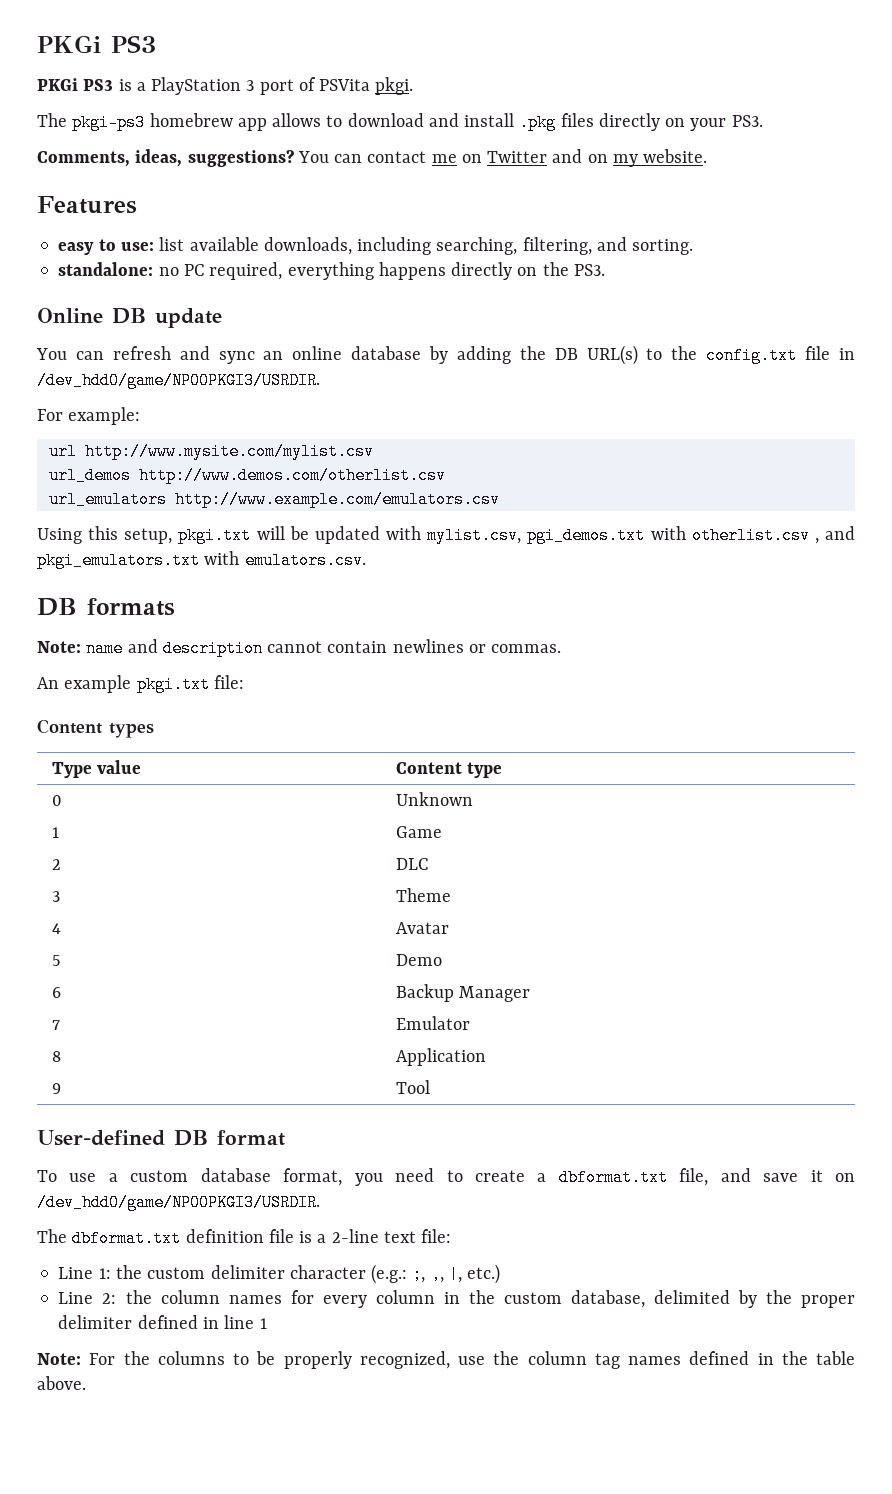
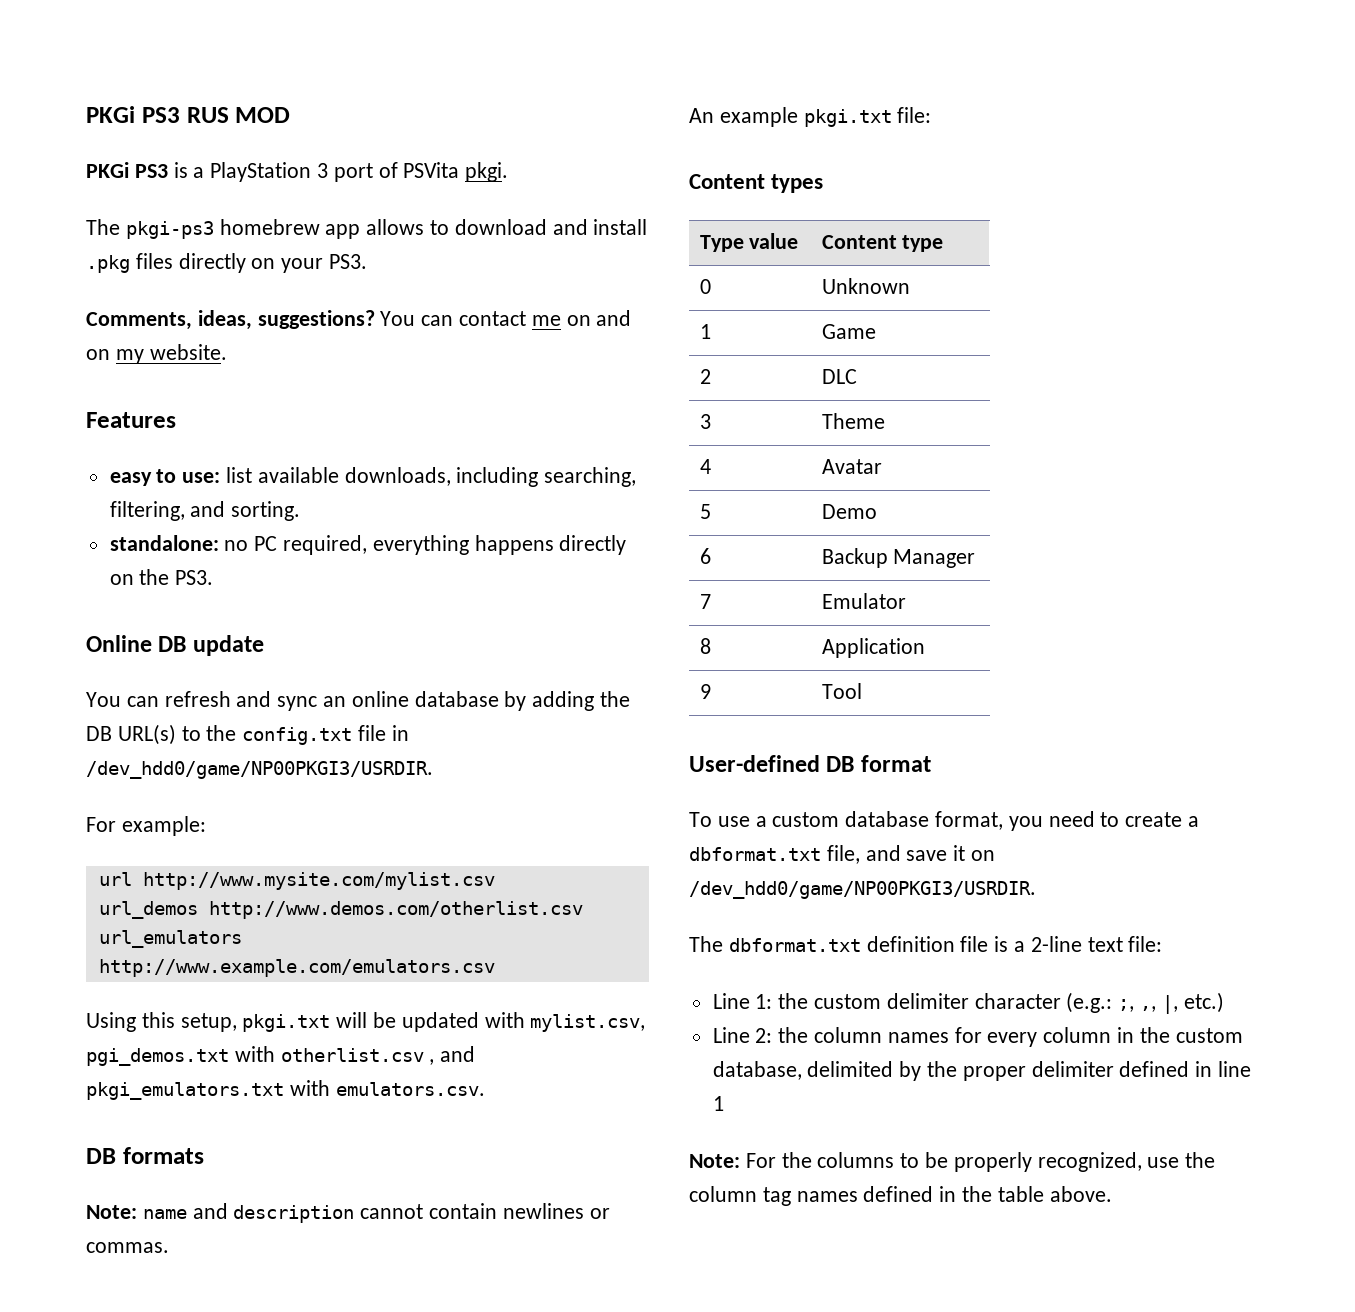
[37,35,156,53] PKGi PS3 -> [86,106,291,123] PKGi PS3 RUS MOD
[487,151,548,163] Twitter -> (591, 320) none

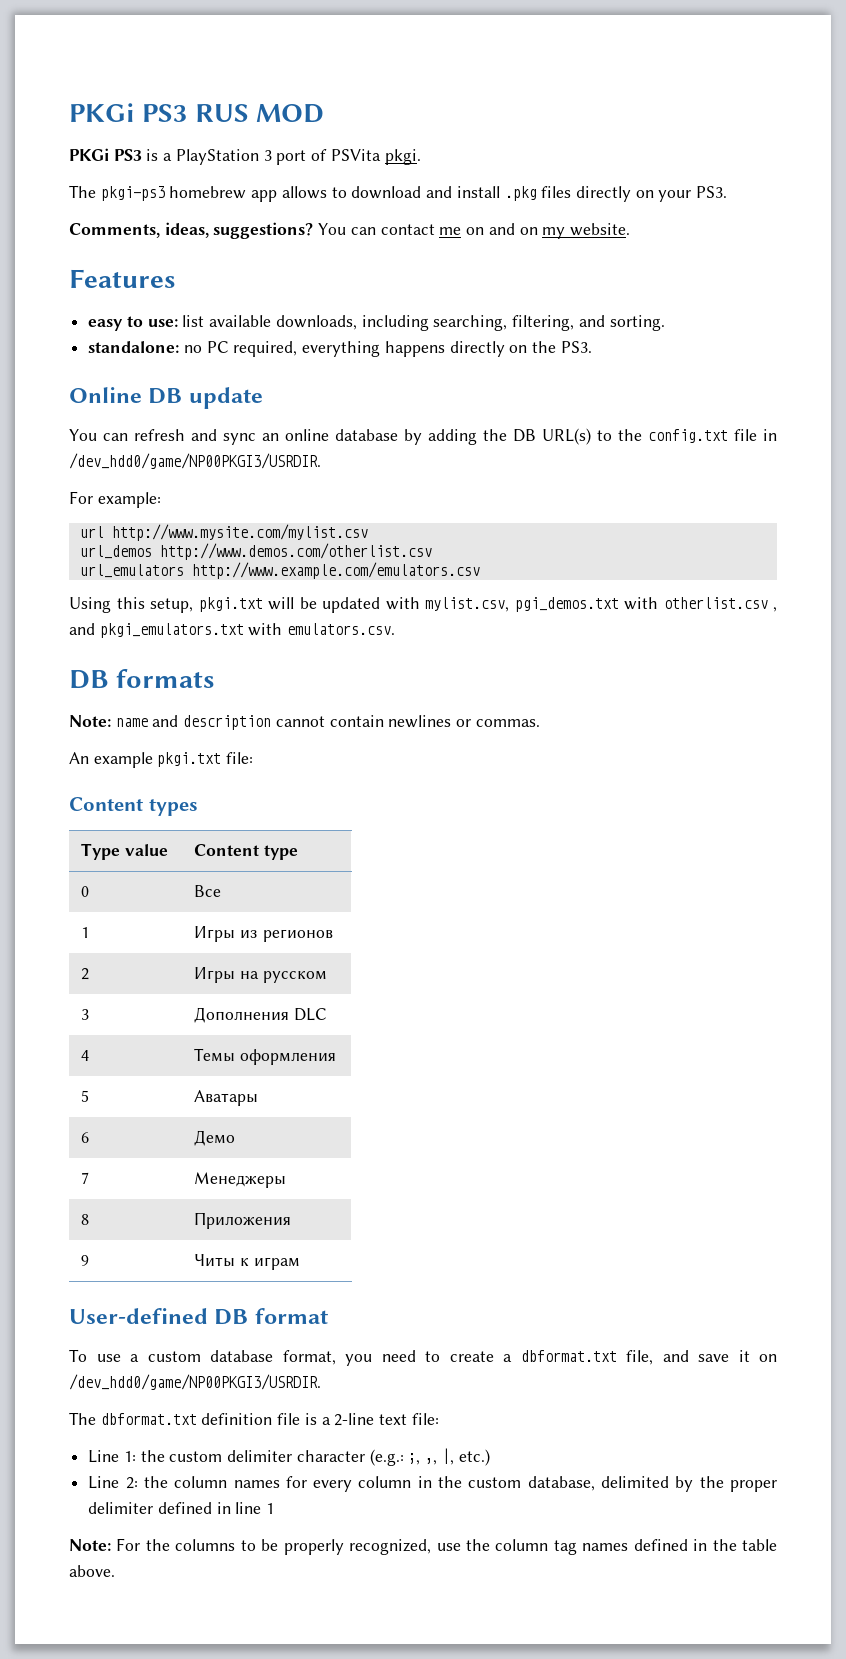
[821,278,910,294] Unknown -> [194,885,222,897] Все
[821,324,876,339] [699,369,711,384] [821,369,857,384] Game // 2 | DLC -> [194,926,333,942] [81,968,90,980] [194,967,327,983] Игры из регионов // 2 | Игры на русском
[821,413,885,429] Theme -> [194,1007,328,1023] Дополнения DLC
[821,459,882,474] Avatar -> [194,1048,337,1065] Темы оформления
[821,504,877,519] Demo -> [194,1090,259,1106] Аватары
[821,548,976,568] Backup Manager -> [194,1130,236,1146] Демо
[821,593,906,609] Emulator -> [194,1172,287,1188] Менеджеры
[821,638,925,658] Application -> [194,1212,292,1229] Приложения
[821,683,862,699] Tool -> [194,1254,300,1270] Читы к играм

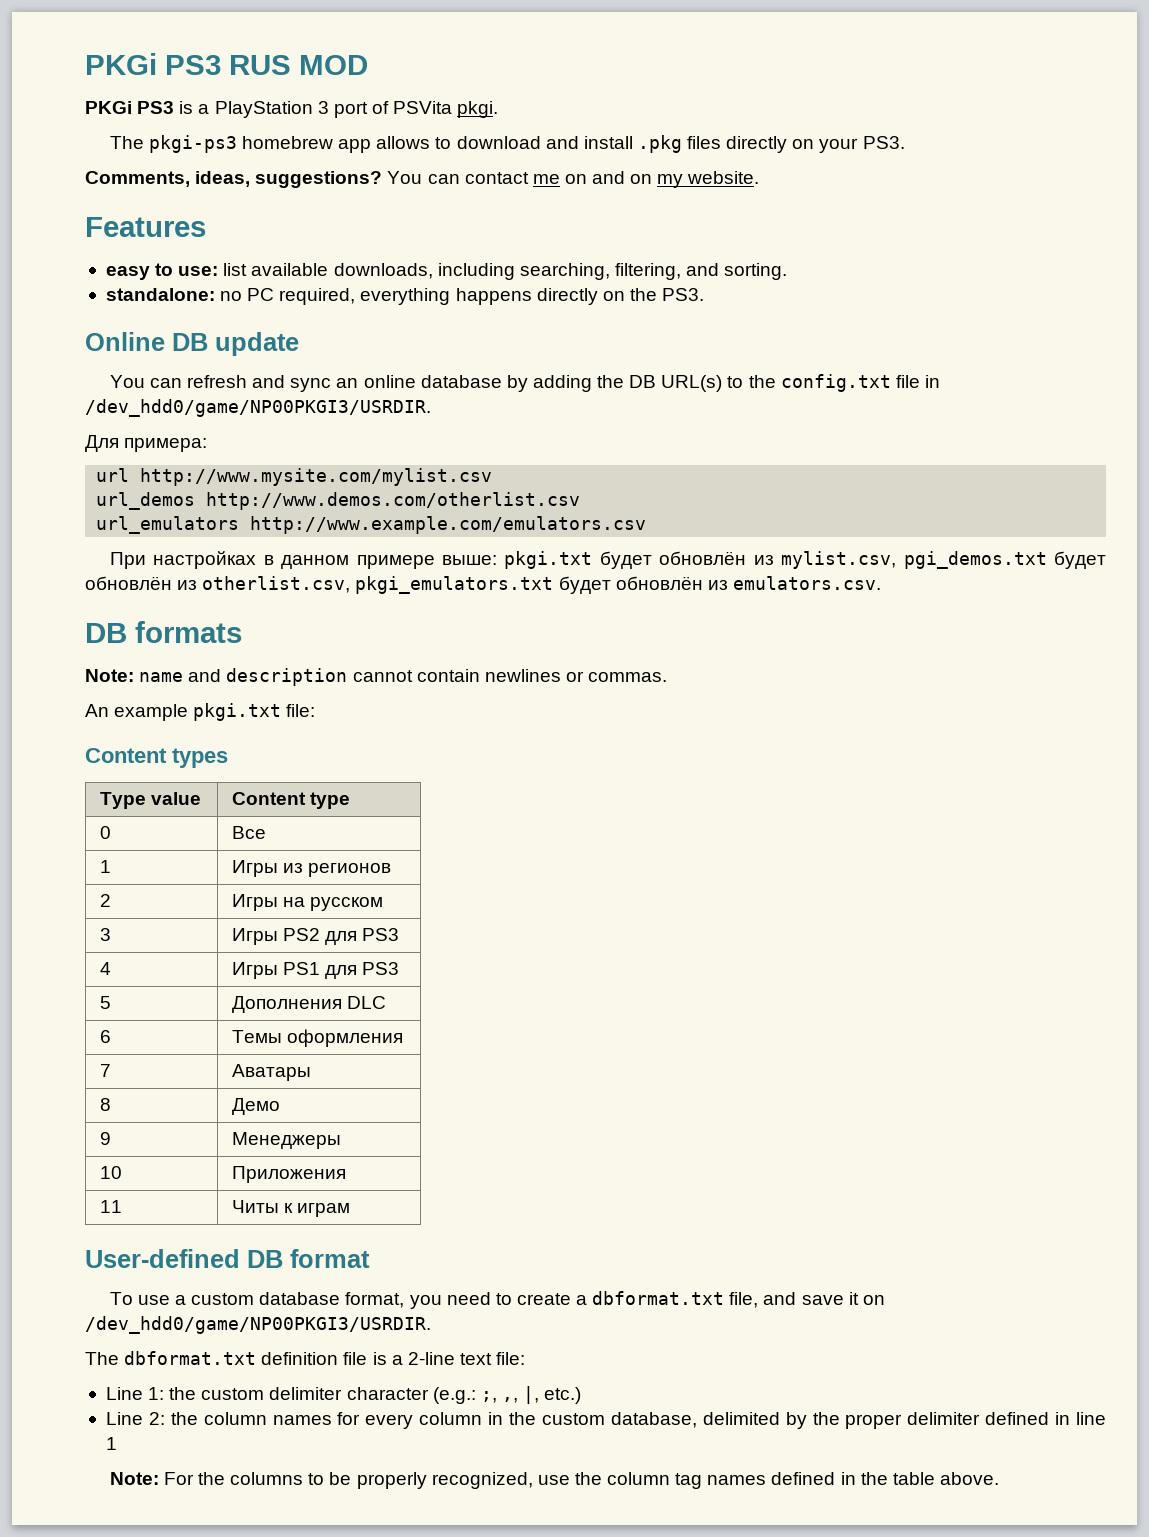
[69,491,161,508] For example: -> [85,435,208,452] Для примера:
[69,597,777,613] [69,623,283,638] Using this setup, pkgi.txt will be updated with mylist.csv, pgi_demos.txt with otherlist.csv , and pkgi_emulators.txt with -> [109,551,1106,569] [85,576,728,594] При настройках в данном примере выше: pkgi.txt будет обновлён из mylist.csv, pgi_demos.txt будет обновлён из otherlist.csv, pkgi_emulators.txt будет обновлён из
(90, 1014) none -> [231,928,400,945] [99,962,111,975] [231,962,400,979] [99,996,111,1009] | Игры PS2 для PS3 // 4 | Игры PS1 для PS3 // 5
[81,1050,90,1061] 4 -> [99,1030,111,1043] 6
[81,1090,90,1102] 5 -> [99,1064,111,1077] 7
[81,1132,90,1143] 6 -> [99,1098,111,1111] 8
[81,1172,90,1184] 7 -> [99,1132,111,1145] 9
[81,1214,90,1225] 8 -> [99,1166,122,1179] 10
[81,1255,90,1266] 9 -> [99,1200,122,1213] 11

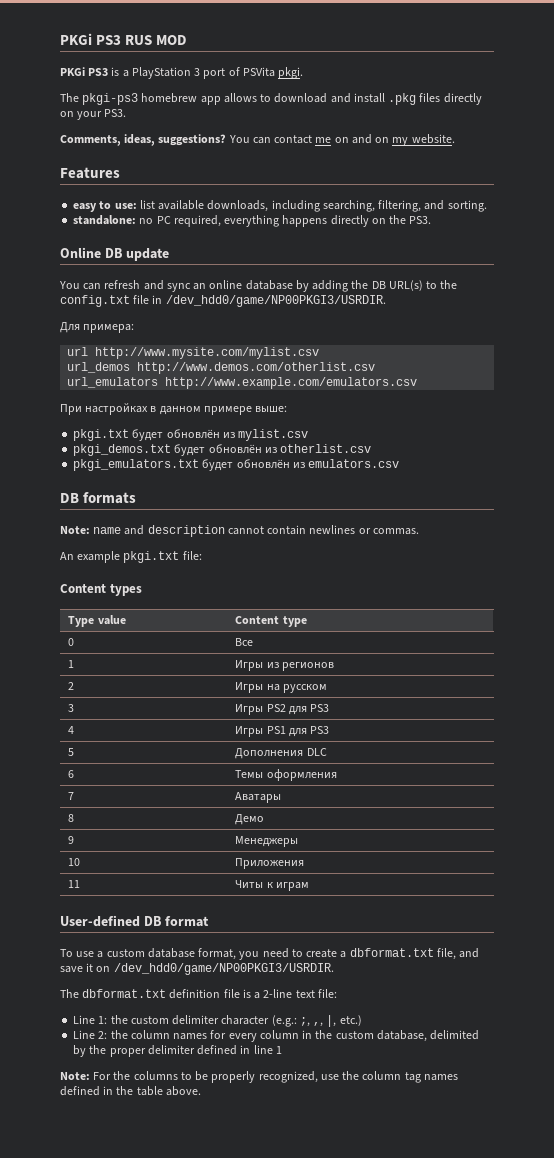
(497, 560) none -> (288, 409) //
[781,551,1106,569] [85,576,351,593] mylist.csv, pgi_demos.txt будет обновлён из otherlist.csv, -> [238,429,309,441] [73,444,372,456] mylist.csv // pkgi_demos.txt будет обновлён из otherlist.csv //
[732,576,881,590] emulators.csv. -> [308,459,400,468] emulators.csv

